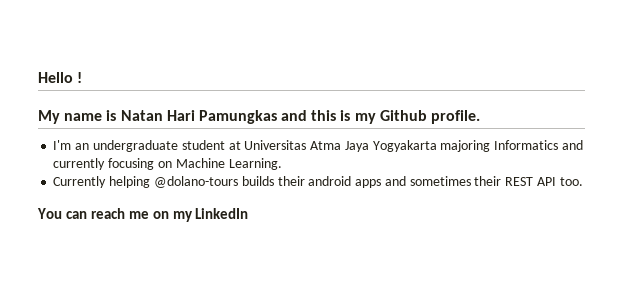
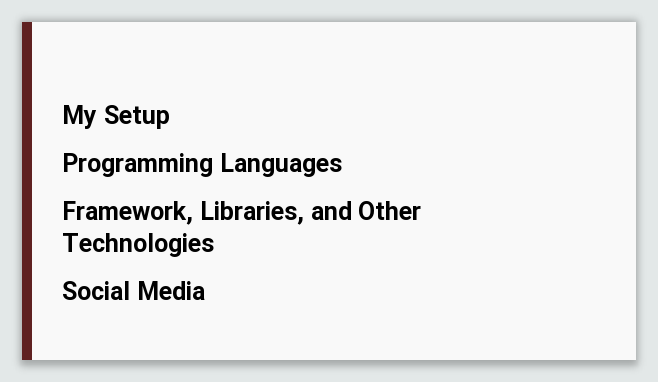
[38,72,83,83] [38,110,481,124] [53,140,583,152] [53,158,282,170] [53,176,583,188] [37,208,249,222] Hello ! // My name is Natan Hari Pamungkas and this is my Github profile. // I'm an undergraduate student at Universitas Atma Jaya Yogyakarta majoring Informatics and currently focusing on Machine Learning. // Currently helping @dolano-tours builds their android apps and sometimes their REST API too. // You can reach me on my LinkedIn -> [62,105,170,129] [62,153,342,177] [62,201,422,225] [62,233,214,257] [62,281,205,300] My Setup // Programming Languages // Framework, Libraries, and Other Technologies // Social Media

